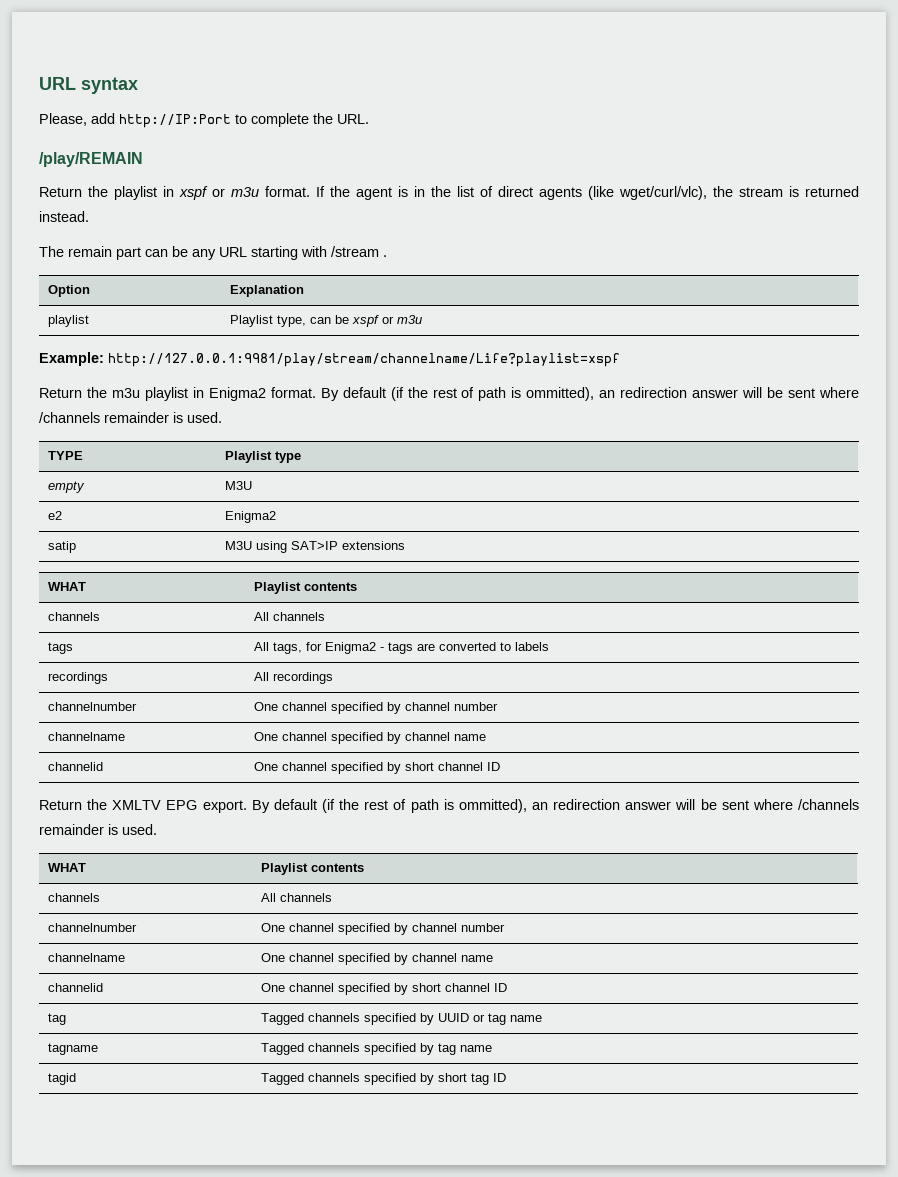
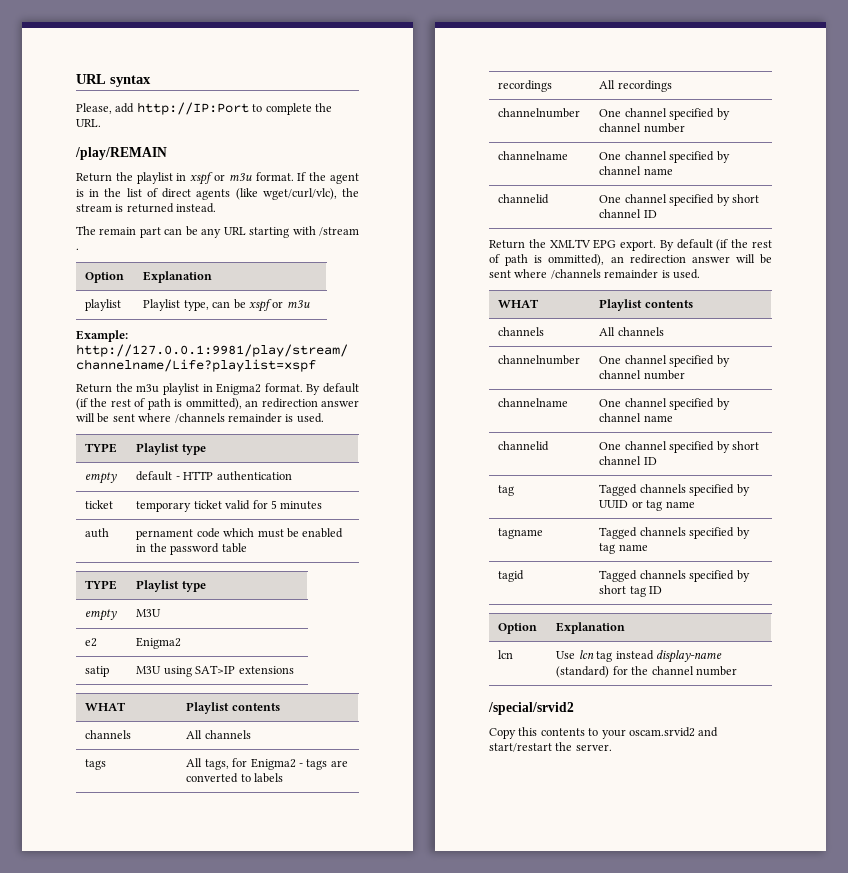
(302, 457) none -> [85,472,118,484] [136,471,292,481] [85,500,114,509] [136,500,323,512] [85,528,110,538] [136,528,344,540] [136,543,247,555] [85,580,118,590] [136,580,206,592] // empty | default - HTTP authentication // ticket | temporary ticket valid for 5 minutes // auth | pernament code which must be enabled in the password table // TYPE | Playlist type
(507, 1077) none -> [498,623,538,634] [556,622,626,634] [498,650,514,659] [556,650,722,663] [556,666,737,678] [488,702,574,715] [489,727,719,739] [489,742,612,752] // Option | Explanation // lcn | Use lcn tag instead display-name (standard) for the channel number // /special/srvid2 // Copy this contents to your oscam.srvid2 and start/restart the server.

